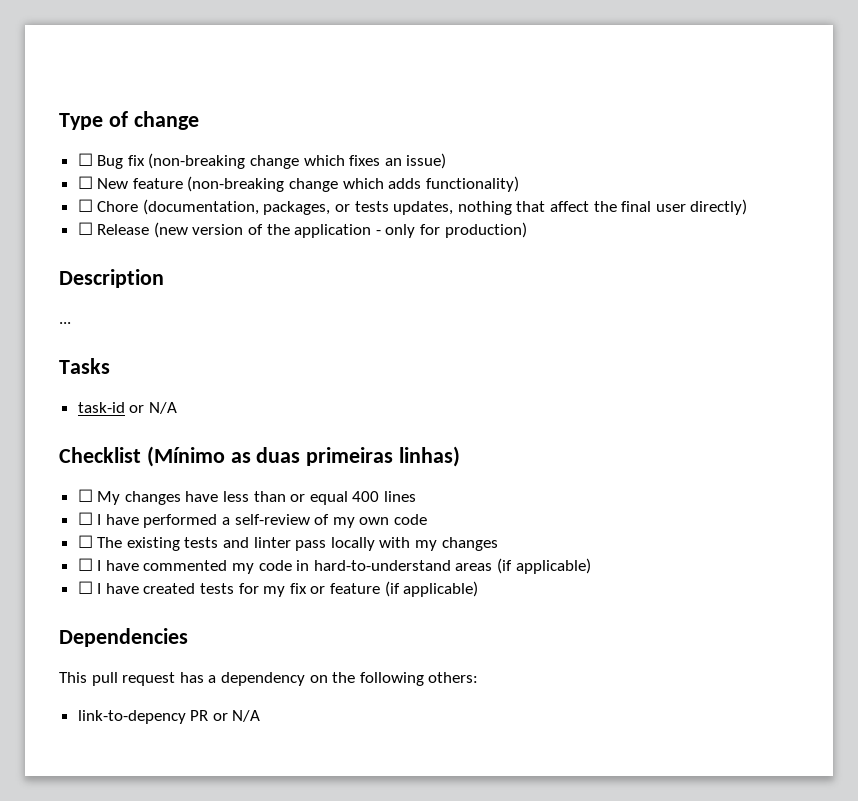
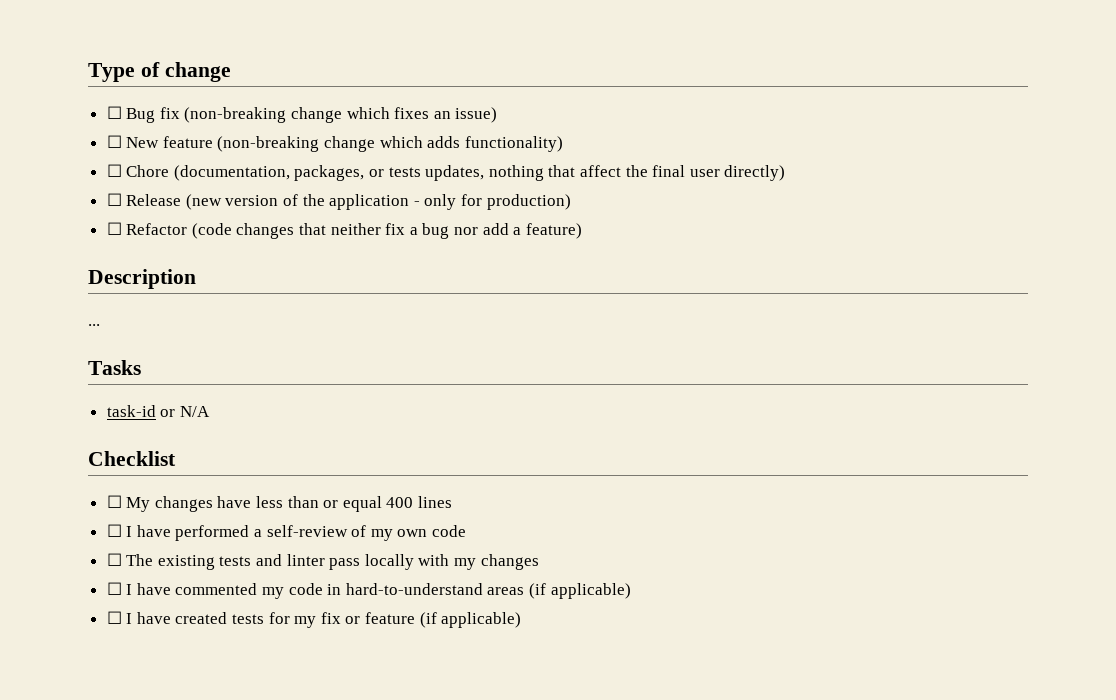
(527, 230) none -> [106,222,582,239] // ☐ Refactor (code changes that neither fix a bug nor add a feature)
[146,446,461,467] (Mínimo as duas primeiras linhas) -> (176, 458) none
[59,628,188,647] [59,672,479,686] [77,710,261,724] // Dependencies // This pull request has a dependency on the following others: // link-to-depency PR or N/A -> (522, 620) none

